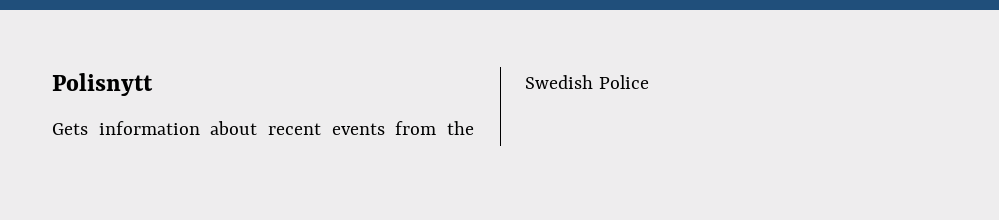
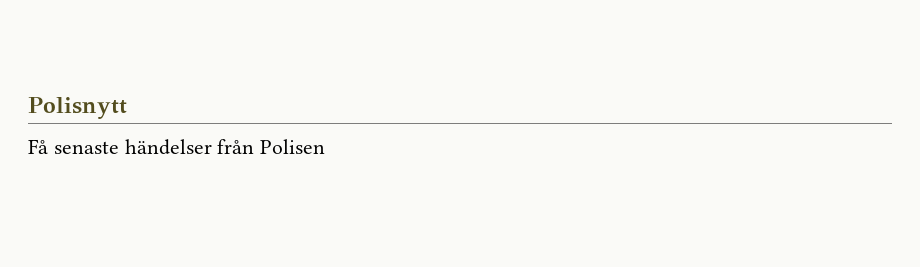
[52,121,475,135] [525,75,649,89] Gets information about recent events from the Swedish Police -> [28,139,326,155] Få senaste händelser från Polisen

